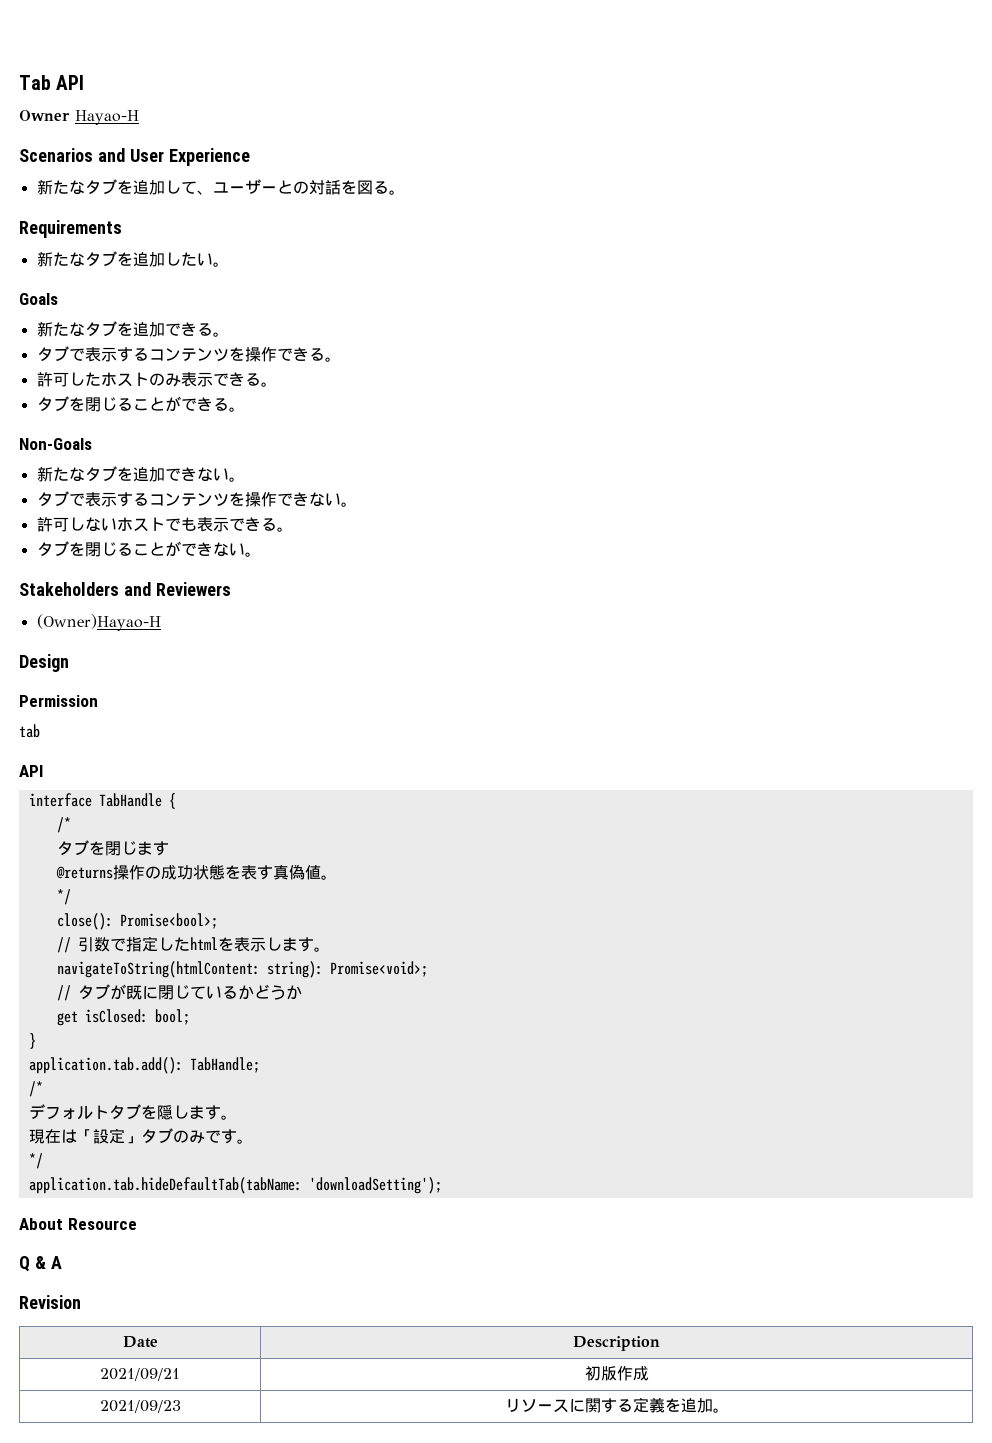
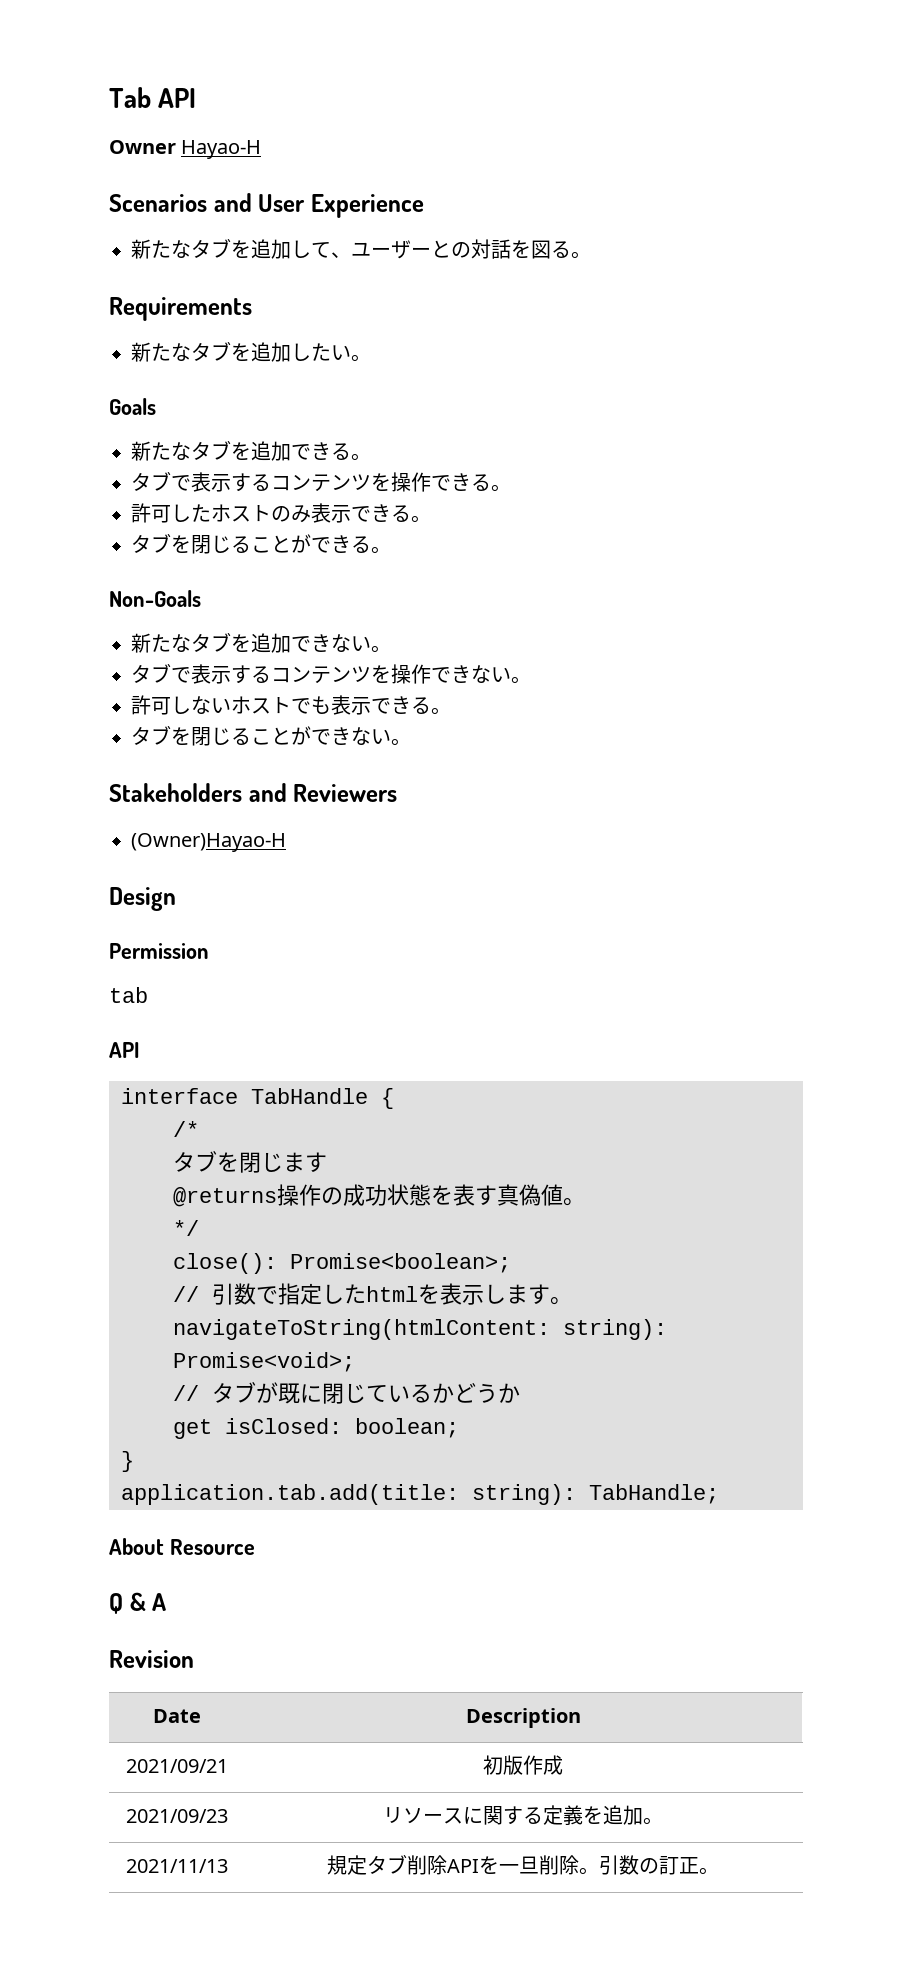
[119,913,218,929] Promise<bool>; -> [290,1253,511,1273] Promise<boolean>;
[154,1009,190,1025] bool; -> [355,1418,459,1438] boolean;
[28,1057,183,1074] application.tab.add(): -> [121,1484,576,1505] application.tab.add(title: string):
[28,1081,43,1097] [28,1104,237,1120] [28,1128,253,1144] [28,1153,43,1169] [28,1177,442,1194] // /* // デフォルトタブを隠します。 // 現在は「設定」タブのみです。 // */ // application.tab.hideDefaultTab(tabName: 'downloadSetting'); -> (719, 1494) none
(729, 1410) none -> [125,1859,228,1873] [327,1854,719,1875] // 2021/11/13 | 規定タブ削除APIを一旦削除。引数の訂正。

